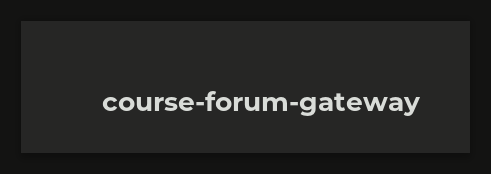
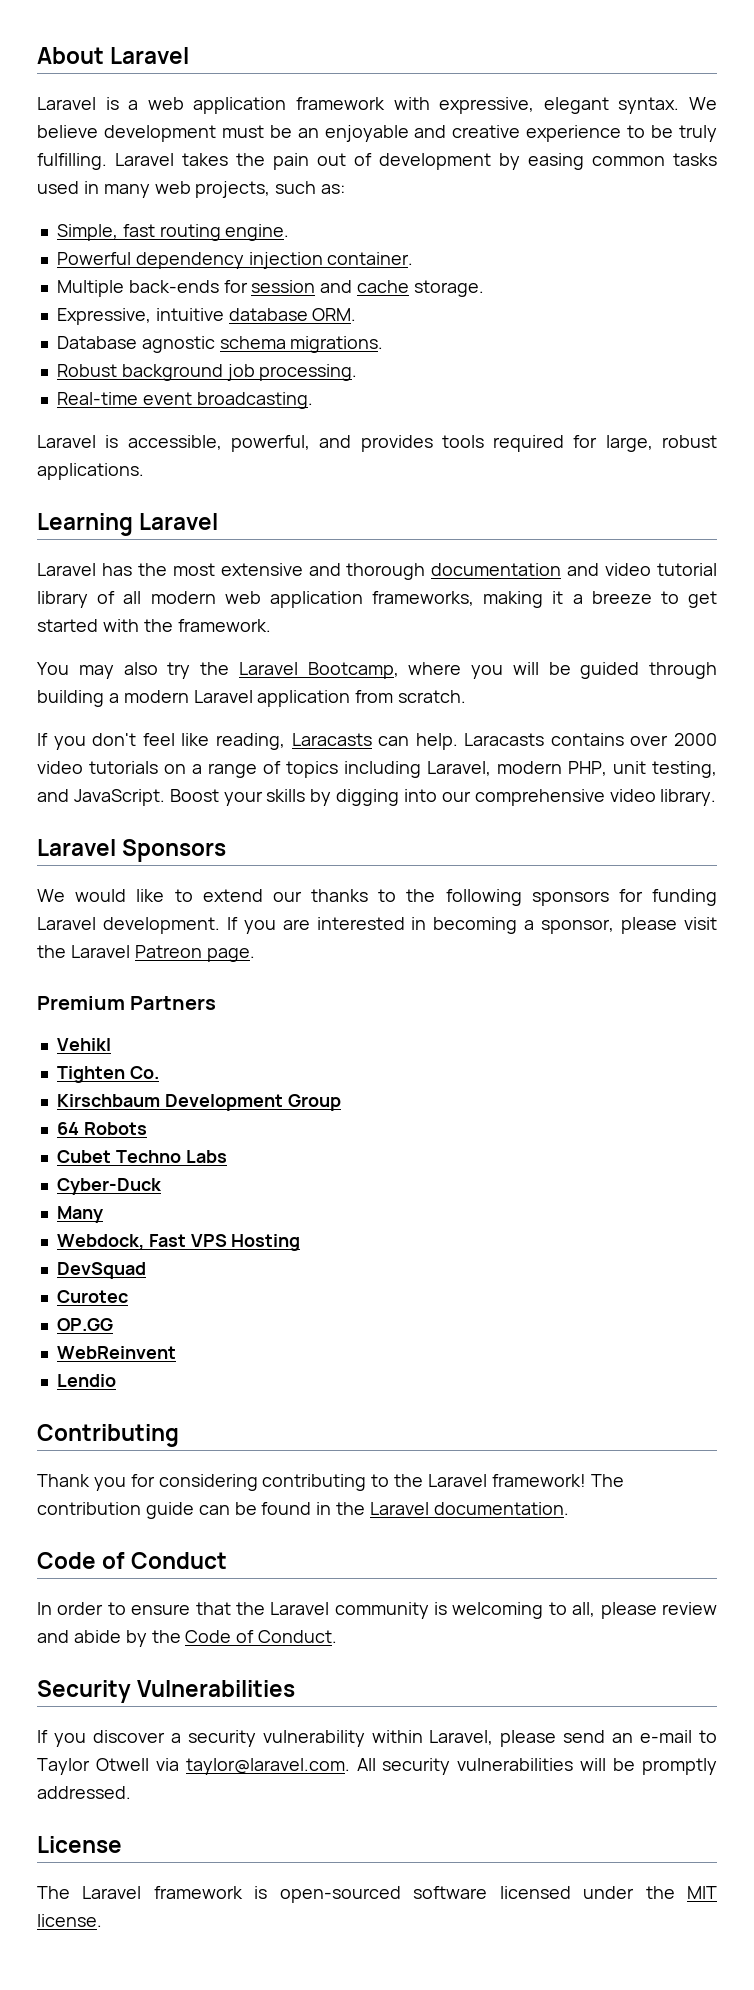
[102,91,421,116] course-forum-gateway -> [37,47,190,64] [37,97,718,114] [37,125,717,142] [37,153,717,170] [37,181,346,198] [56,224,290,241] [56,252,414,269] [56,280,484,297] [56,308,357,325] [56,336,384,353] [56,364,358,381] [56,392,313,409] [37,435,717,452] [37,463,144,480] [37,513,219,536] [37,563,717,580] [37,591,717,608] [37,619,271,632] [37,662,717,679] [37,690,467,707] [37,733,718,750] [37,761,717,778] [37,789,717,806] [37,839,227,862] [37,889,717,906] [37,917,717,934] [37,945,255,962] [37,996,217,1010] [56,1038,111,1051] [56,1066,159,1083] [56,1094,341,1111] [56,1122,147,1135] [56,1150,227,1163] [56,1178,162,1195] [56,1206,103,1223] [56,1234,301,1251] [56,1262,146,1279] [56,1290,128,1303] [56,1318,113,1331] [56,1346,176,1359] [56,1374,116,1387] [37,1424,179,1447] [37,1474,624,1491] [37,1502,569,1519] [37,1552,228,1569] [37,1602,718,1619] [37,1630,338,1647] [37,1680,296,1703] [37,1730,717,1747] [37,1758,718,1775] [37,1786,131,1799] [37,1836,122,1853] [37,1886,718,1903] [37,1914,102,1927] About Laravel // Laravel is a web application framework with expressive, elegant syntax. We believe development must be an enjoyable and creative experience to be truly fulfilling. Laravel takes the pain out of development by easing common tasks used in many web projects, such as: // Simple, fast routing engine. // Powerful dependency injection container. // Multiple back-ends for session and cache storage. // Expressive, intuitive database ORM. // Database agnostic schema migrations. // Robust background job processing. // Real-time event broadcasting. // Laravel is accessible, powerful, and provides tools required for large, robust applications. // Learning Laravel // Laravel has the most extensive and thorough documentation and video tutorial library of all modern web application frameworks, making it a breeze to get started with the framework. // You may also try the Laravel Bootcamp, where you will be guided through building a modern Laravel application from scratch. // If you don't feel like reading, Laracasts can help. Laracasts contains over 2000 video tutorials on a range of topics including Laravel, modern PHP, unit testing, and JavaScript. Boost your skills by digging into our comprehensive video library. // Laravel Sponsors // We would like to extend our thanks to the following sponsors for funding Laravel development. If you are interested in becoming a sponsor, please visit the Laravel Patreon page. // Premium Partners // Vehikl // Tighten Co. // Kirschbaum Development Group // 64 Robots // Cubet Techno Labs // Cyber-Duck // Many // Webdock, Fast VPS Hosting // DevSquad // Curotec // OP.GG // WebReinvent // Lendio // Contributing // Thank you for considering contributing to the Laravel framework! The contribution guide can be found in the Laravel documentation. // Code of Conduct // In order to ensure that the Laravel community is welcoming to all, please review and abide by the Code of Conduct. // Security Vulnerabilities // If you discover a security vulnerability within Laravel, please send an e-mail to Taylor Otwell via taylor@laravel.com. All security vulnerabilities will be promptly addressed. // License // The Laravel framework is open-sourced software licensed under the MIT license.

